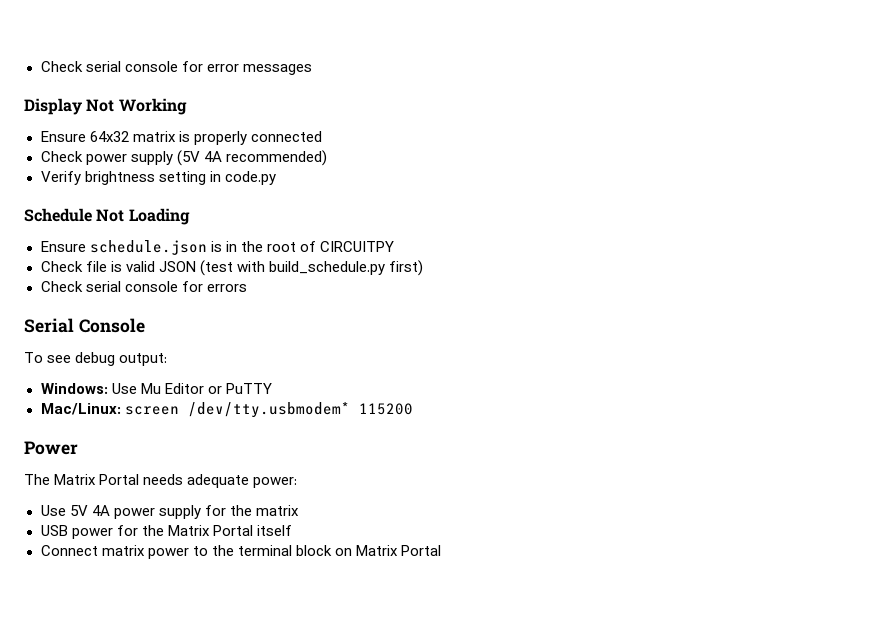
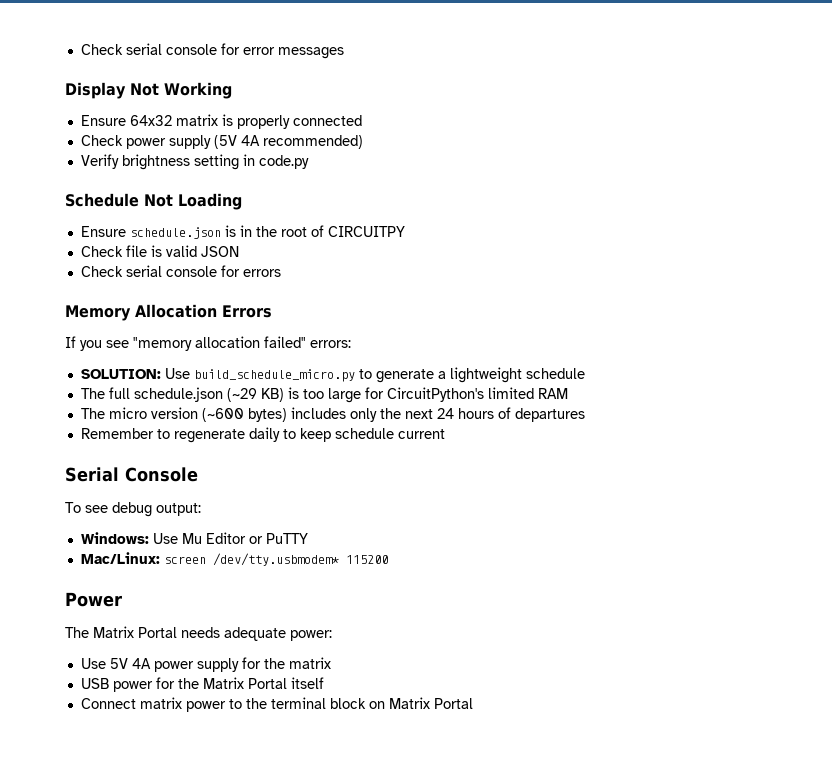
[199,260,423,276] (test with build_schedule.py first) -> (239, 251) none
(247, 288) none -> [65,304,272,321] [65,336,351,351] [80,367,585,383] [80,387,568,403] [80,407,585,422] [80,427,445,443] // Memory Allocation Errors // If you see "memory allocation failed" errors: // SOLUTION: Use build_schedule_micro.py to generate a lightweight schedule // The full schedule.json (~29 KB) is too large for CircuitPython's limited RAM // The micro version (~600 bytes) includes only the next 24 hours of departures // Remember to regenerate daily to keep schedule current

